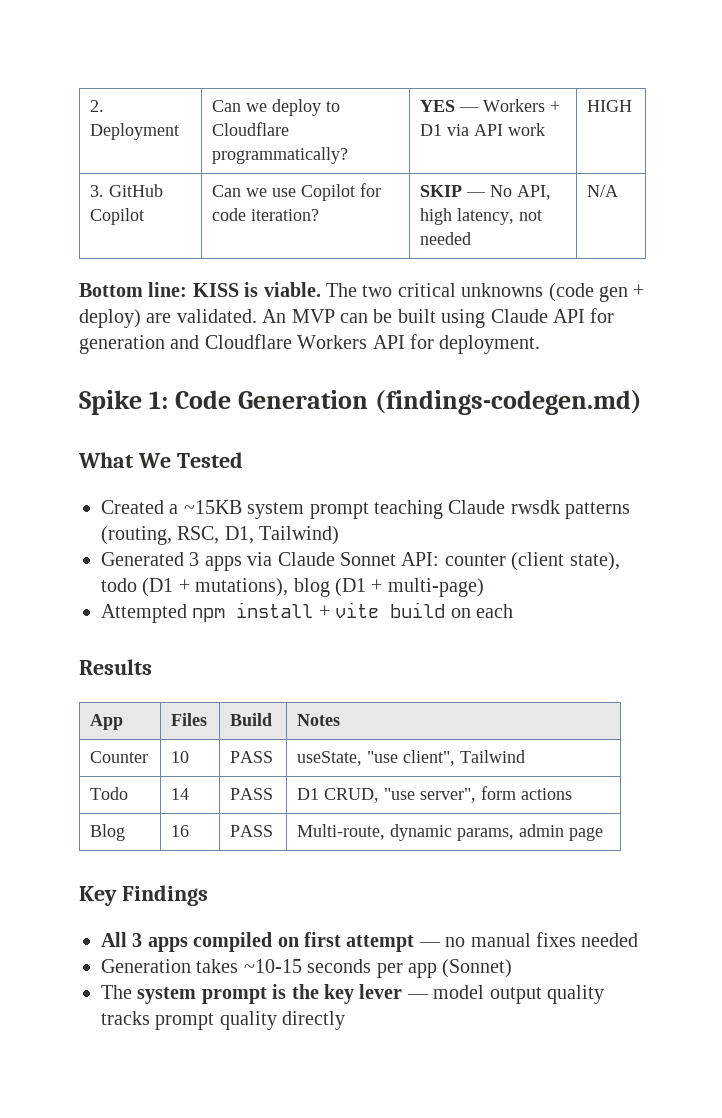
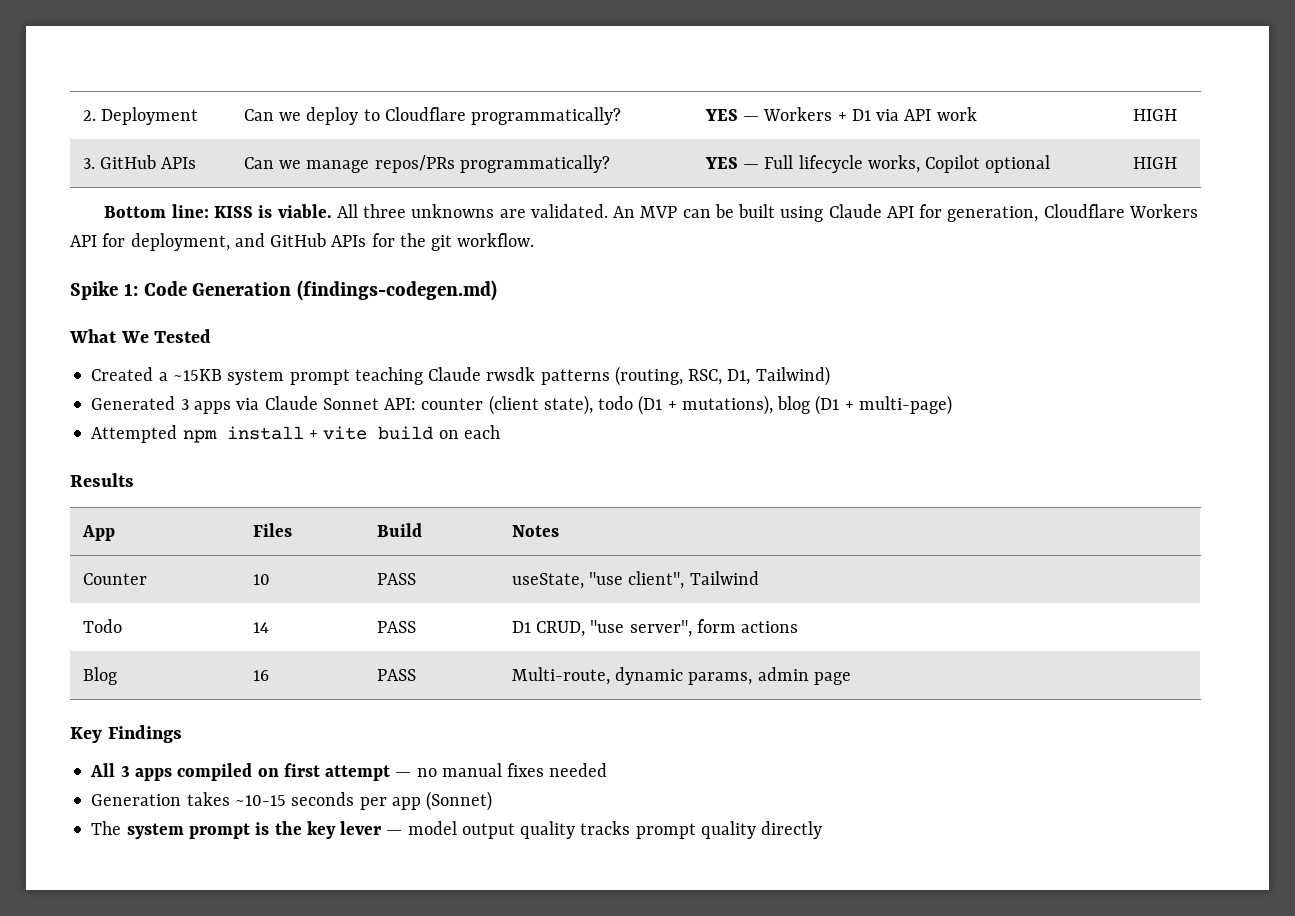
[90,208,145,225] [212,183,382,201] [212,208,320,221] [420,185,552,200] [420,208,543,225] [420,232,472,245] [587,185,619,197] Copilot | Can we use Copilot for code iteration? | SKIP — No API, high latency, not needed | N/A -> [161,157,197,169] [243,155,610,173] [704,155,1051,173] [1132,157,1177,169] APIs | Can we manage repos/PRs programmatically? | YES — Full lifecycle works, Copilot optional | HIGH
[326,283,645,302] [79,309,141,328] The two critical unknowns (code gen + deploy) -> [336,204,495,218] All three unknowns
[79,335,200,354] generation and -> [947,206,1039,222] generation,
[439,335,541,354] deployment. -> [130,233,535,251] deployment, and GitHub APIs for the git workflow.

